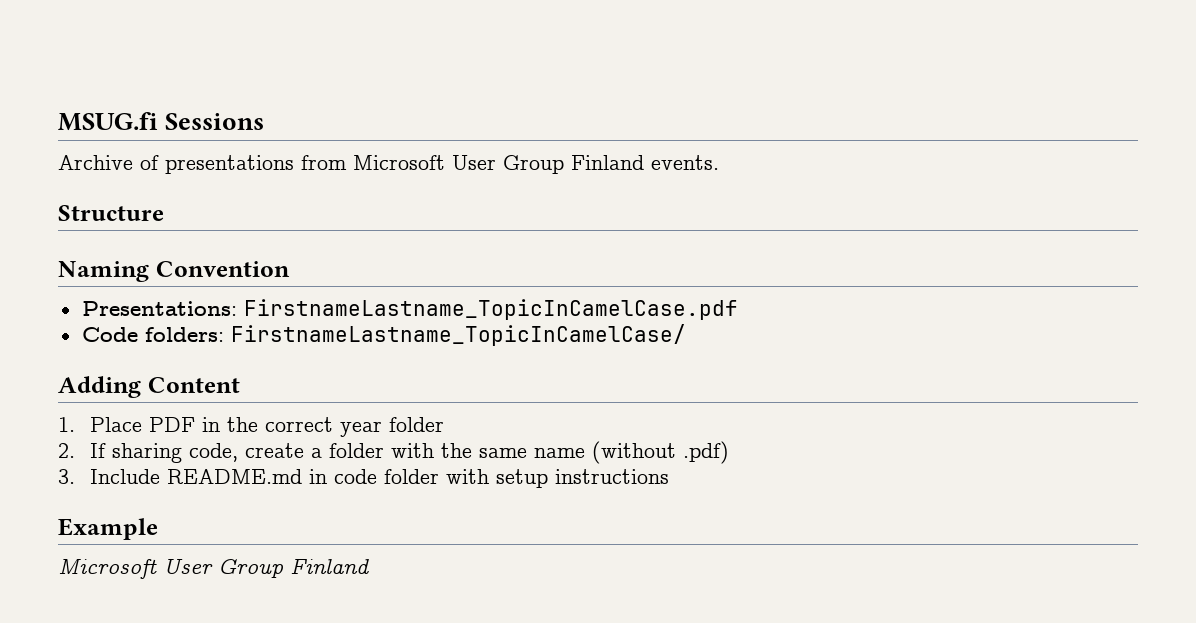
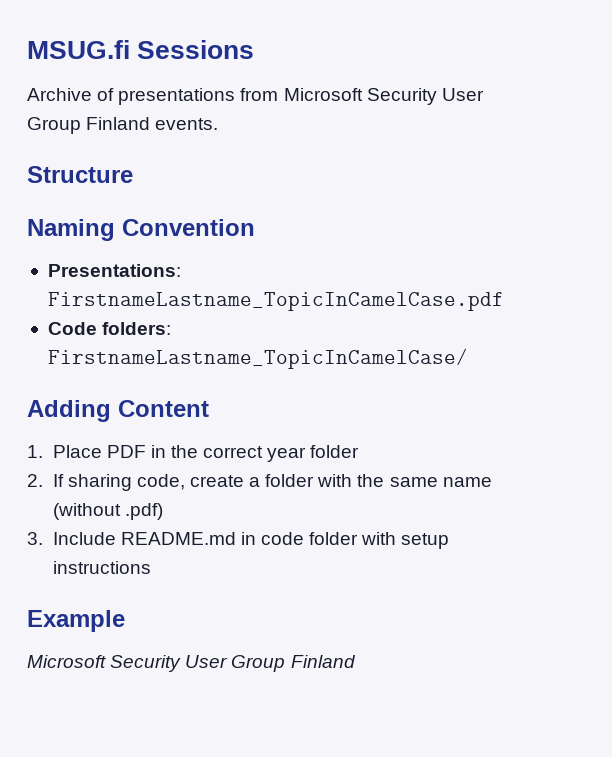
(445, 162) none -> [366,88,437,105] Security
(157, 568) none -> [110,655,182,672] Security

